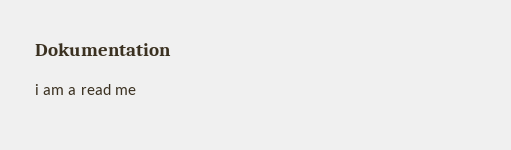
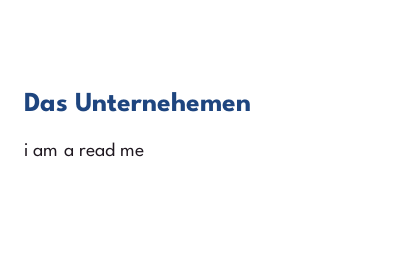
[35,43,171,56] Dokumentation -> [24,92,252,112] Das Unternehemen

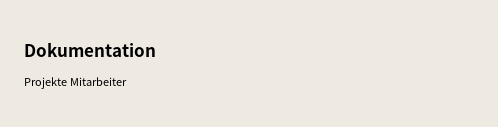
[24,92,252,112] [24,142,145,157] Das Unternehemen // i am a read me -> [24,42,156,57] [24,77,127,89] Dokumentation // Projekte Mitarbeiter

